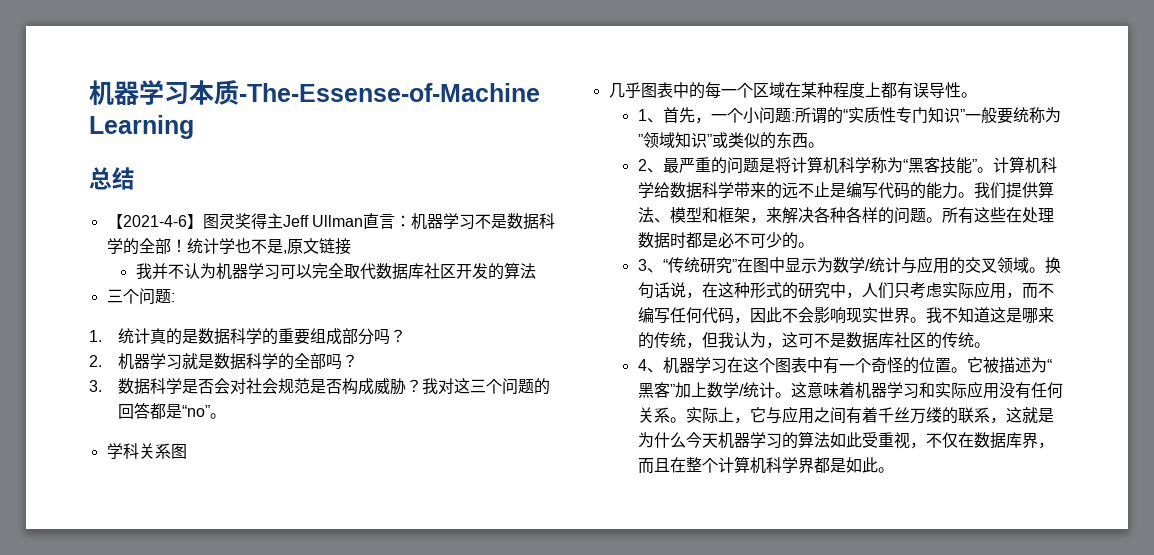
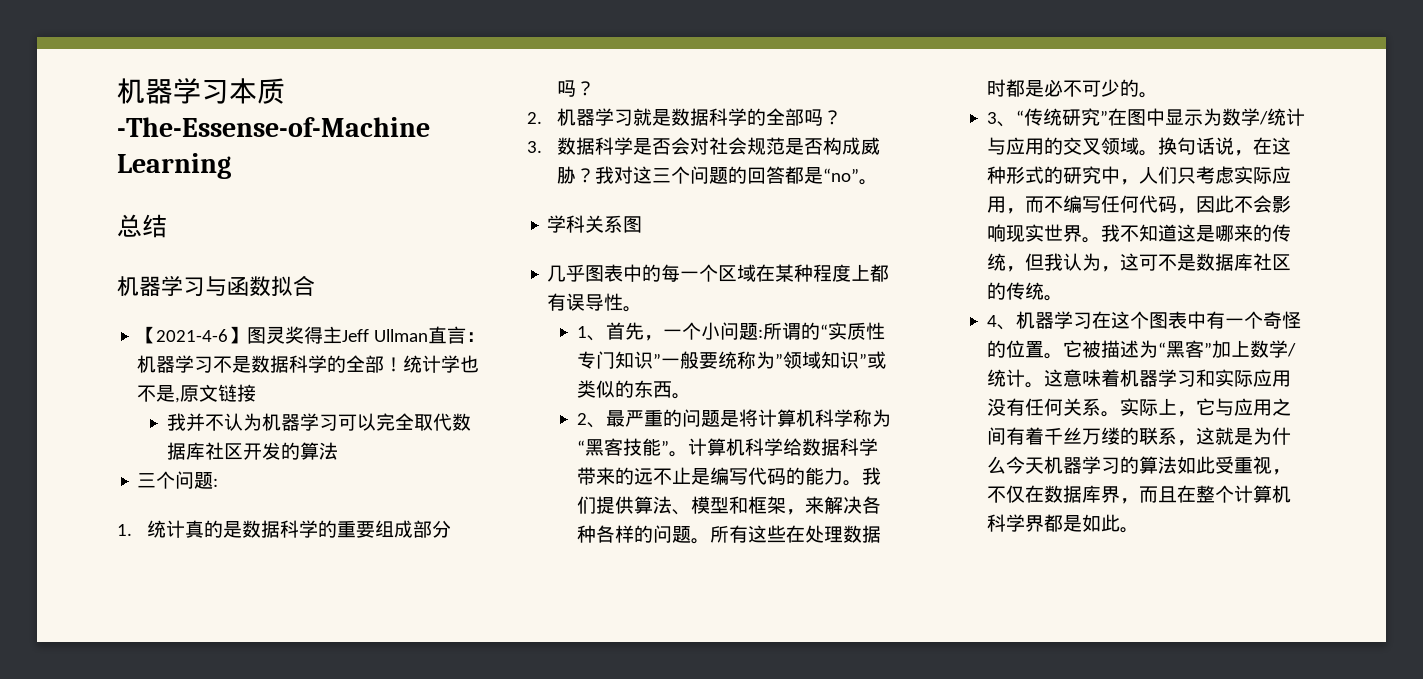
(135, 178) none -> [117,275,315,297] // 机器学习与函数拟合

